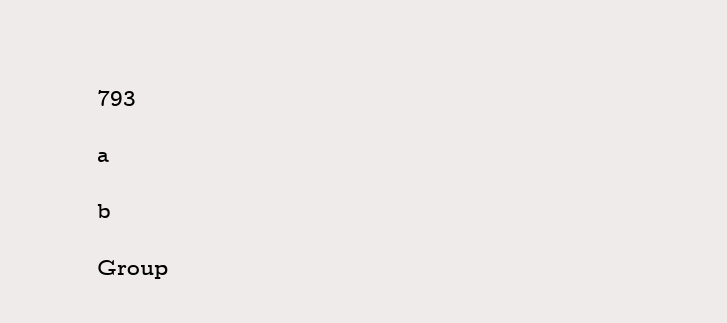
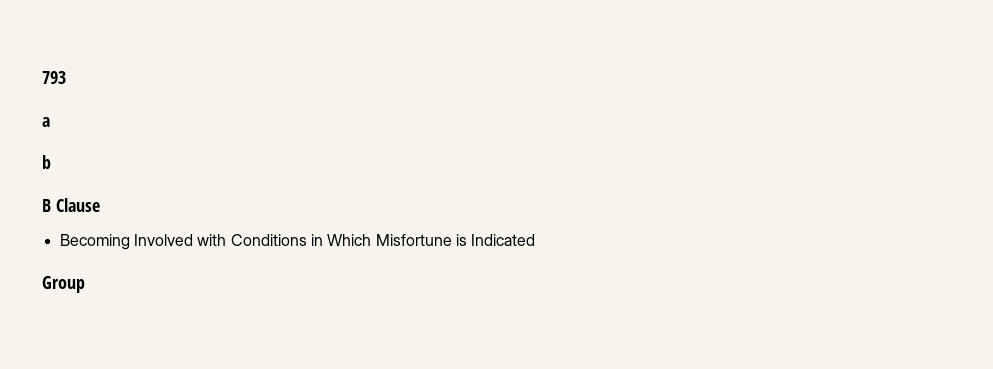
(111, 211) none -> [42,198,100,212] [59,234,536,250] // B Clause // Becoming Involved with Conditions in Which Misfortune is Indicated

